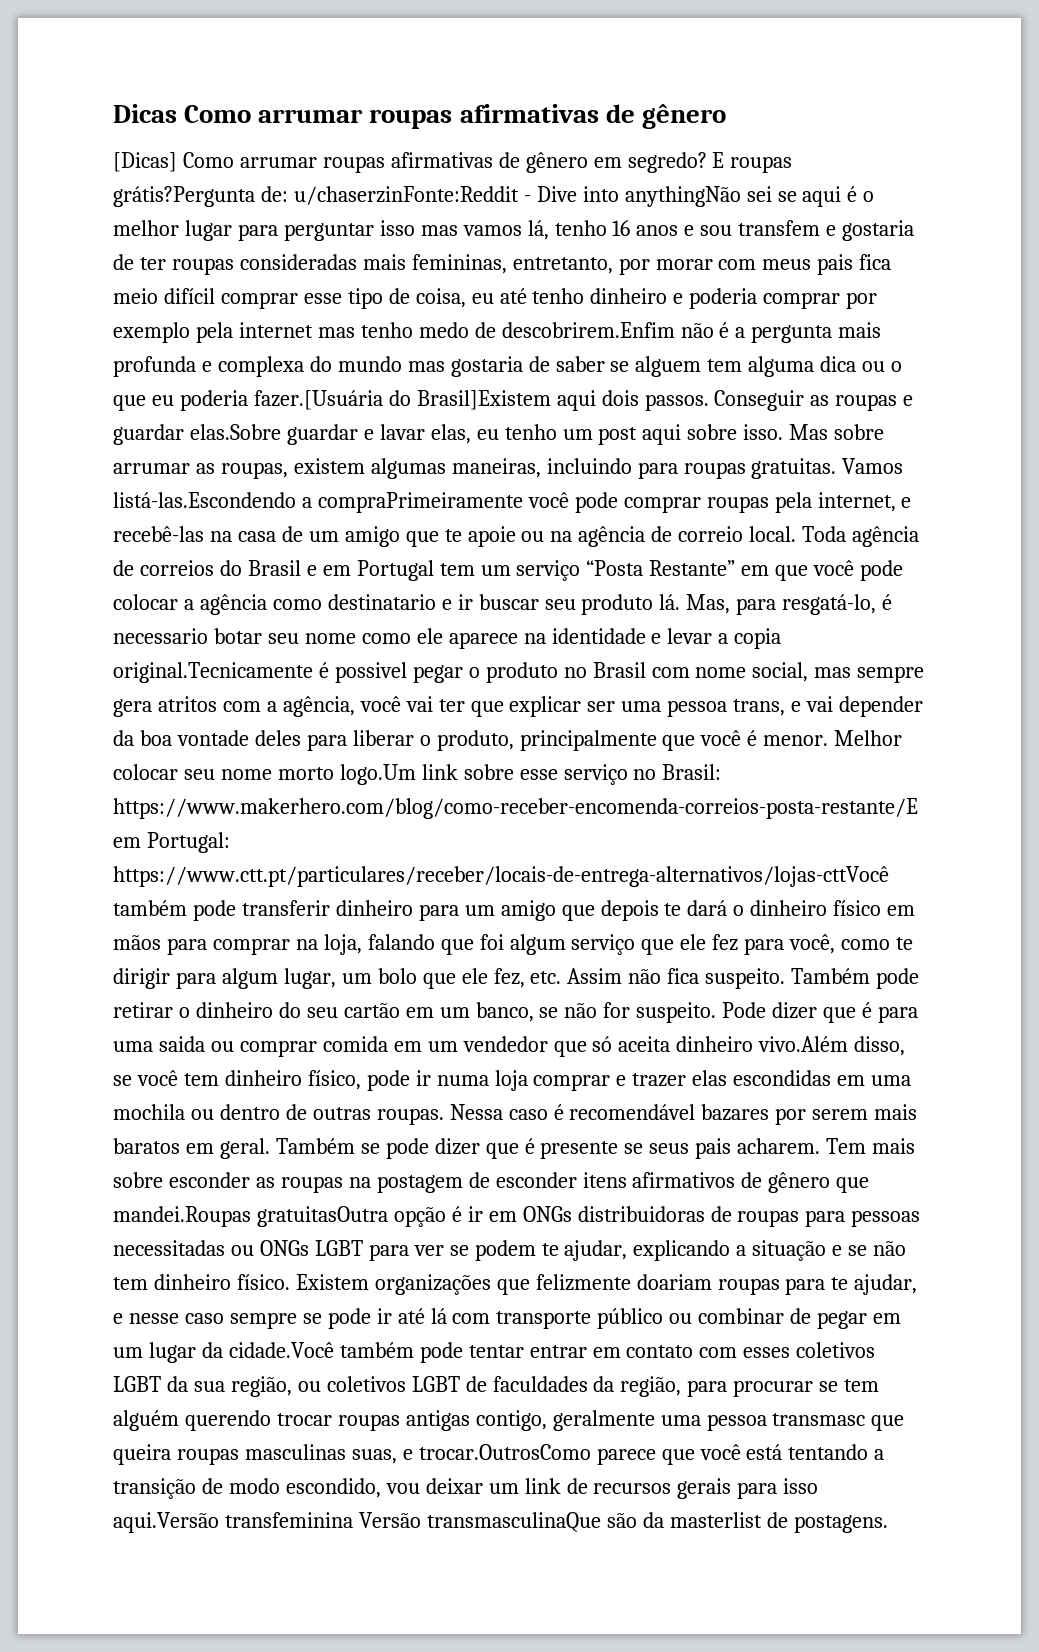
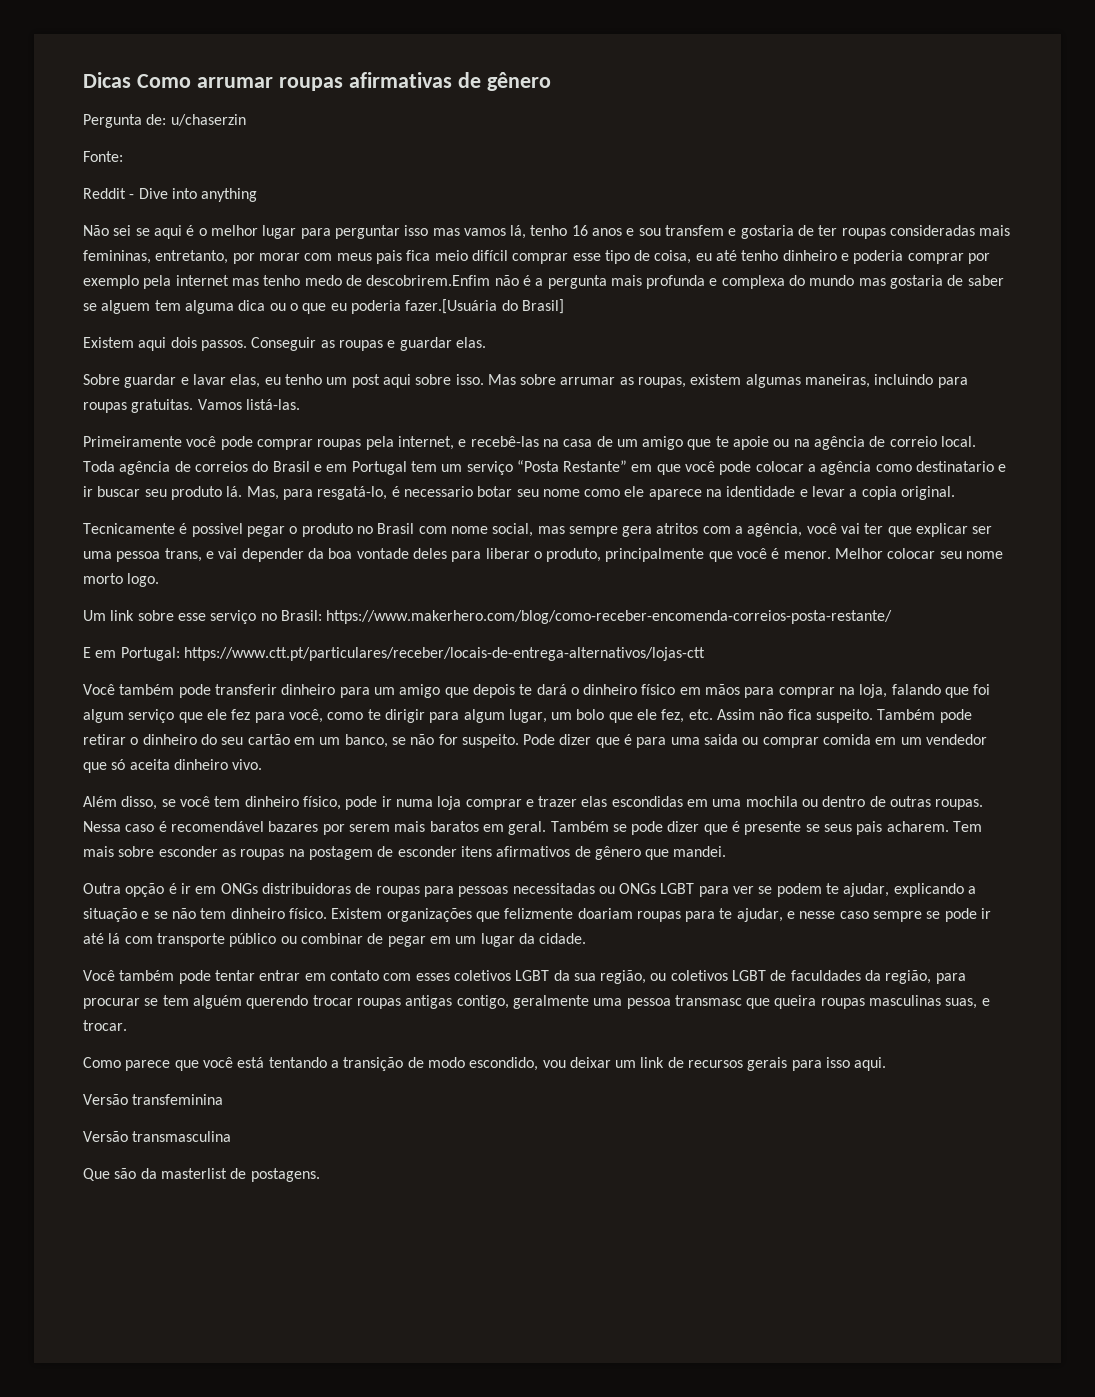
[113,152,793,173] [113,186,519,207] [Dicas] Como arrumar roupas afirmativas de gênero em segredo? E roupas grátis?Pergunta de: u/chaserzinFonte:Reddit -> [83,114,246,128] [83,151,123,162] [83,188,126,199] Pergunta de: u/chaserzin // Fonte: // Reddit
[624,186,741,207] anythingNão -> [201,188,258,202] [83,225,109,236] anything // Não
[416,390,551,410] Brasil]Existem -> [521,299,564,314] [83,337,134,348] Brasil] // Existem
[189,424,281,440] elas.Sobre -> [455,337,486,348] [83,374,120,385] elas. // Sobre
[113,492,523,513] listá-las.Escondendo a compraPrimeiramente -> [245,399,300,410] [83,436,182,447] listá-las. // Primeiramente
[113,662,313,683] original.Tecnicamente -> [901,486,956,500] [83,523,175,534] original. // Tecnicamente
[339,764,416,785] logo.Um -> [127,573,160,587] [83,610,106,621] logo. // Um
[113,798,918,819] [113,832,230,853] [113,866,889,887] https://www.makerhero.com/blog/como-receber-encomenda-correios-posta-restante/E em Portugal: https://www.ctt.pt/particulares/receber/locais-de-entrega-alternativos/lojas-cttVocê -> [326,610,893,624] [83,647,705,661] [83,684,115,695] https://www.makerhero.com/blog/como-receber-encomenda-correios-posta-restante/ // E em Portugal: https://www.ctt.pt/particulares/receber/locais-de-entrega-alternativos/lojas-ctt // Você
[758,1036,849,1052] vivo.Além -> [232,759,263,770] [83,796,117,807] vivo. // Além
[113,1206,388,1227] mandei.Roupas gratuitasOutra -> [673,846,727,857] [83,883,121,894] mandei. // Outra
[228,1342,334,1358] cidade.Você -> [539,933,587,944] [83,970,115,981] cidade. // Você
[418,1444,591,1460] trocar.OutrosComo -> [83,1020,127,1031] [83,1057,121,1068] trocar. // Como
[113,1512,219,1533] aqui.Versão -> [854,1057,887,1071] [83,1094,128,1105] aqui. // Versão
[358,1512,601,1532] Versão transmasculinaQue -> [83,1131,232,1142] [83,1168,110,1181] // Versão transmasculina // Que

